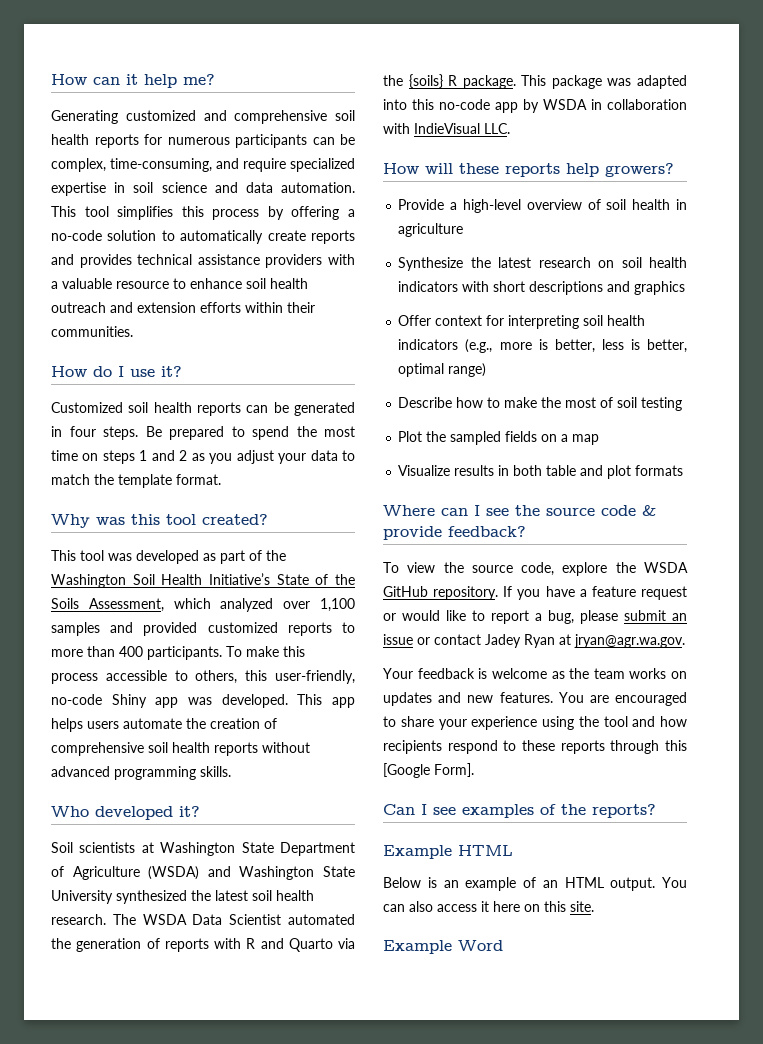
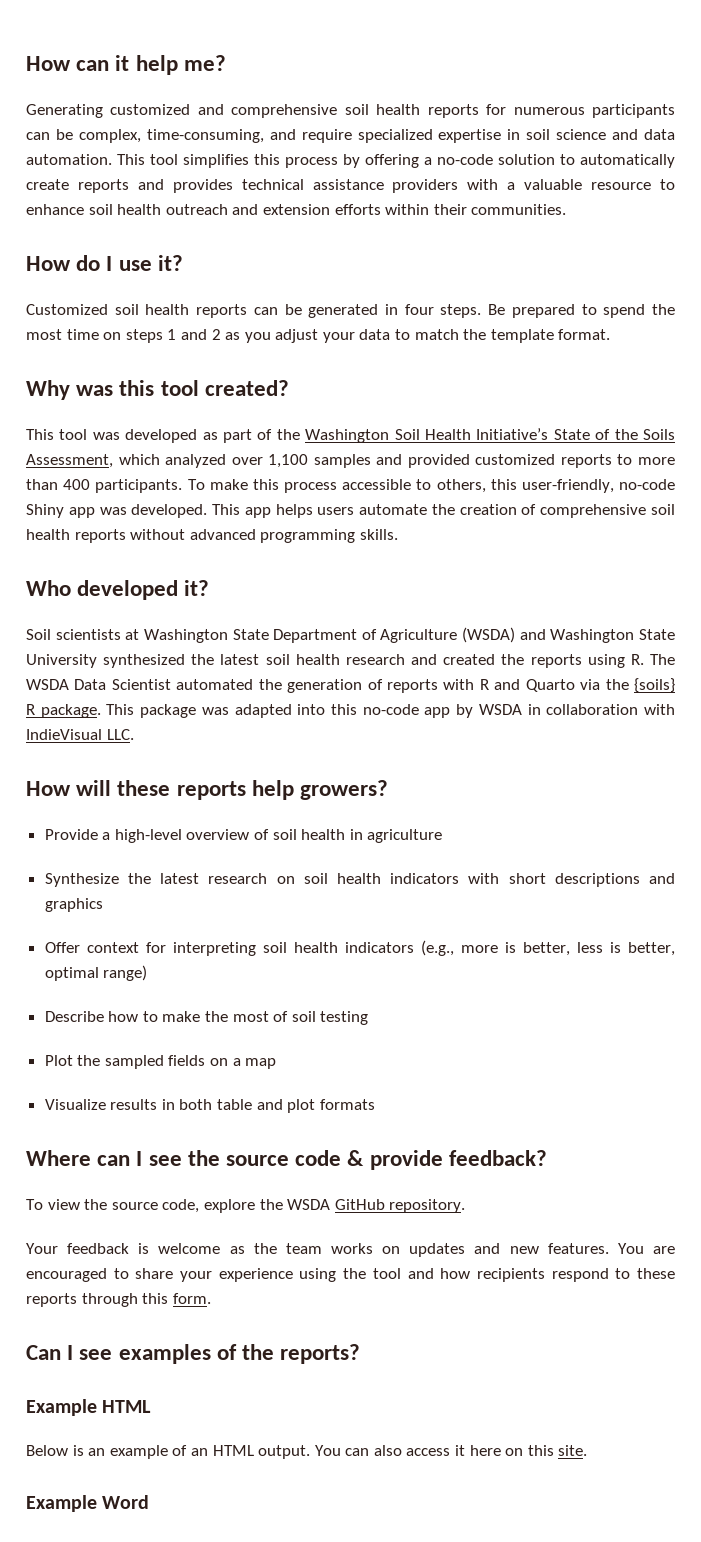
[51,914,106,925] research. -> [345,654,644,668] research and created the reports using R.
[503,586,687,600] [383,610,687,624] [383,634,685,648] If you have a feature request or would like to report a bug, please submit an issue or contact Jadey Ryan at jryan@agr.wa.gov. -> (466, 1206) none
[383,763,474,778] [Google Form]. -> [172,1293,211,1304] form.

